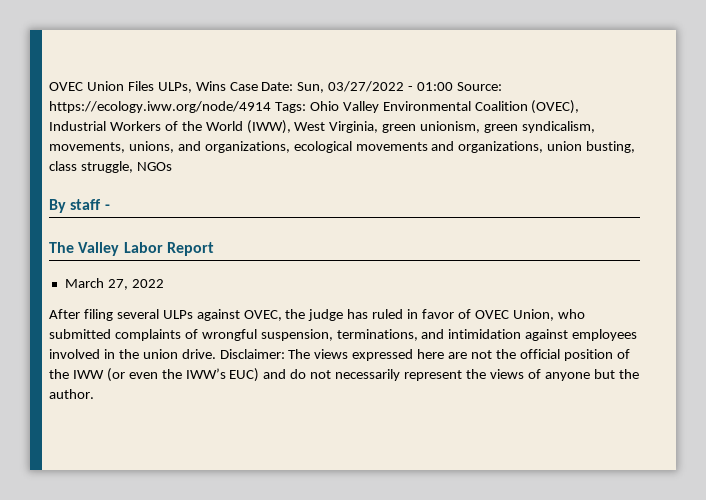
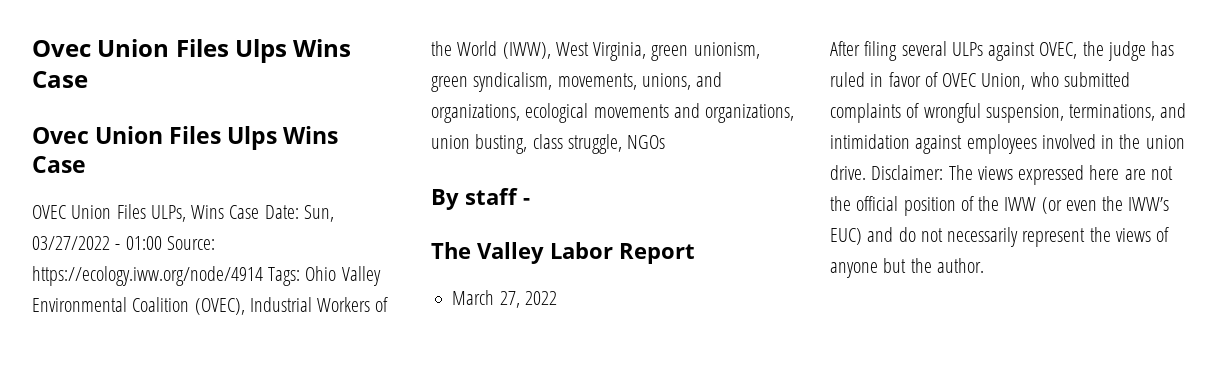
(49, 86) none -> [32,39,352,63] [32,71,88,88] [32,126,339,150] [32,156,86,173] Ovec Union Files Ulps Wins Case // Ovec Union Files Ulps Wins Case //

